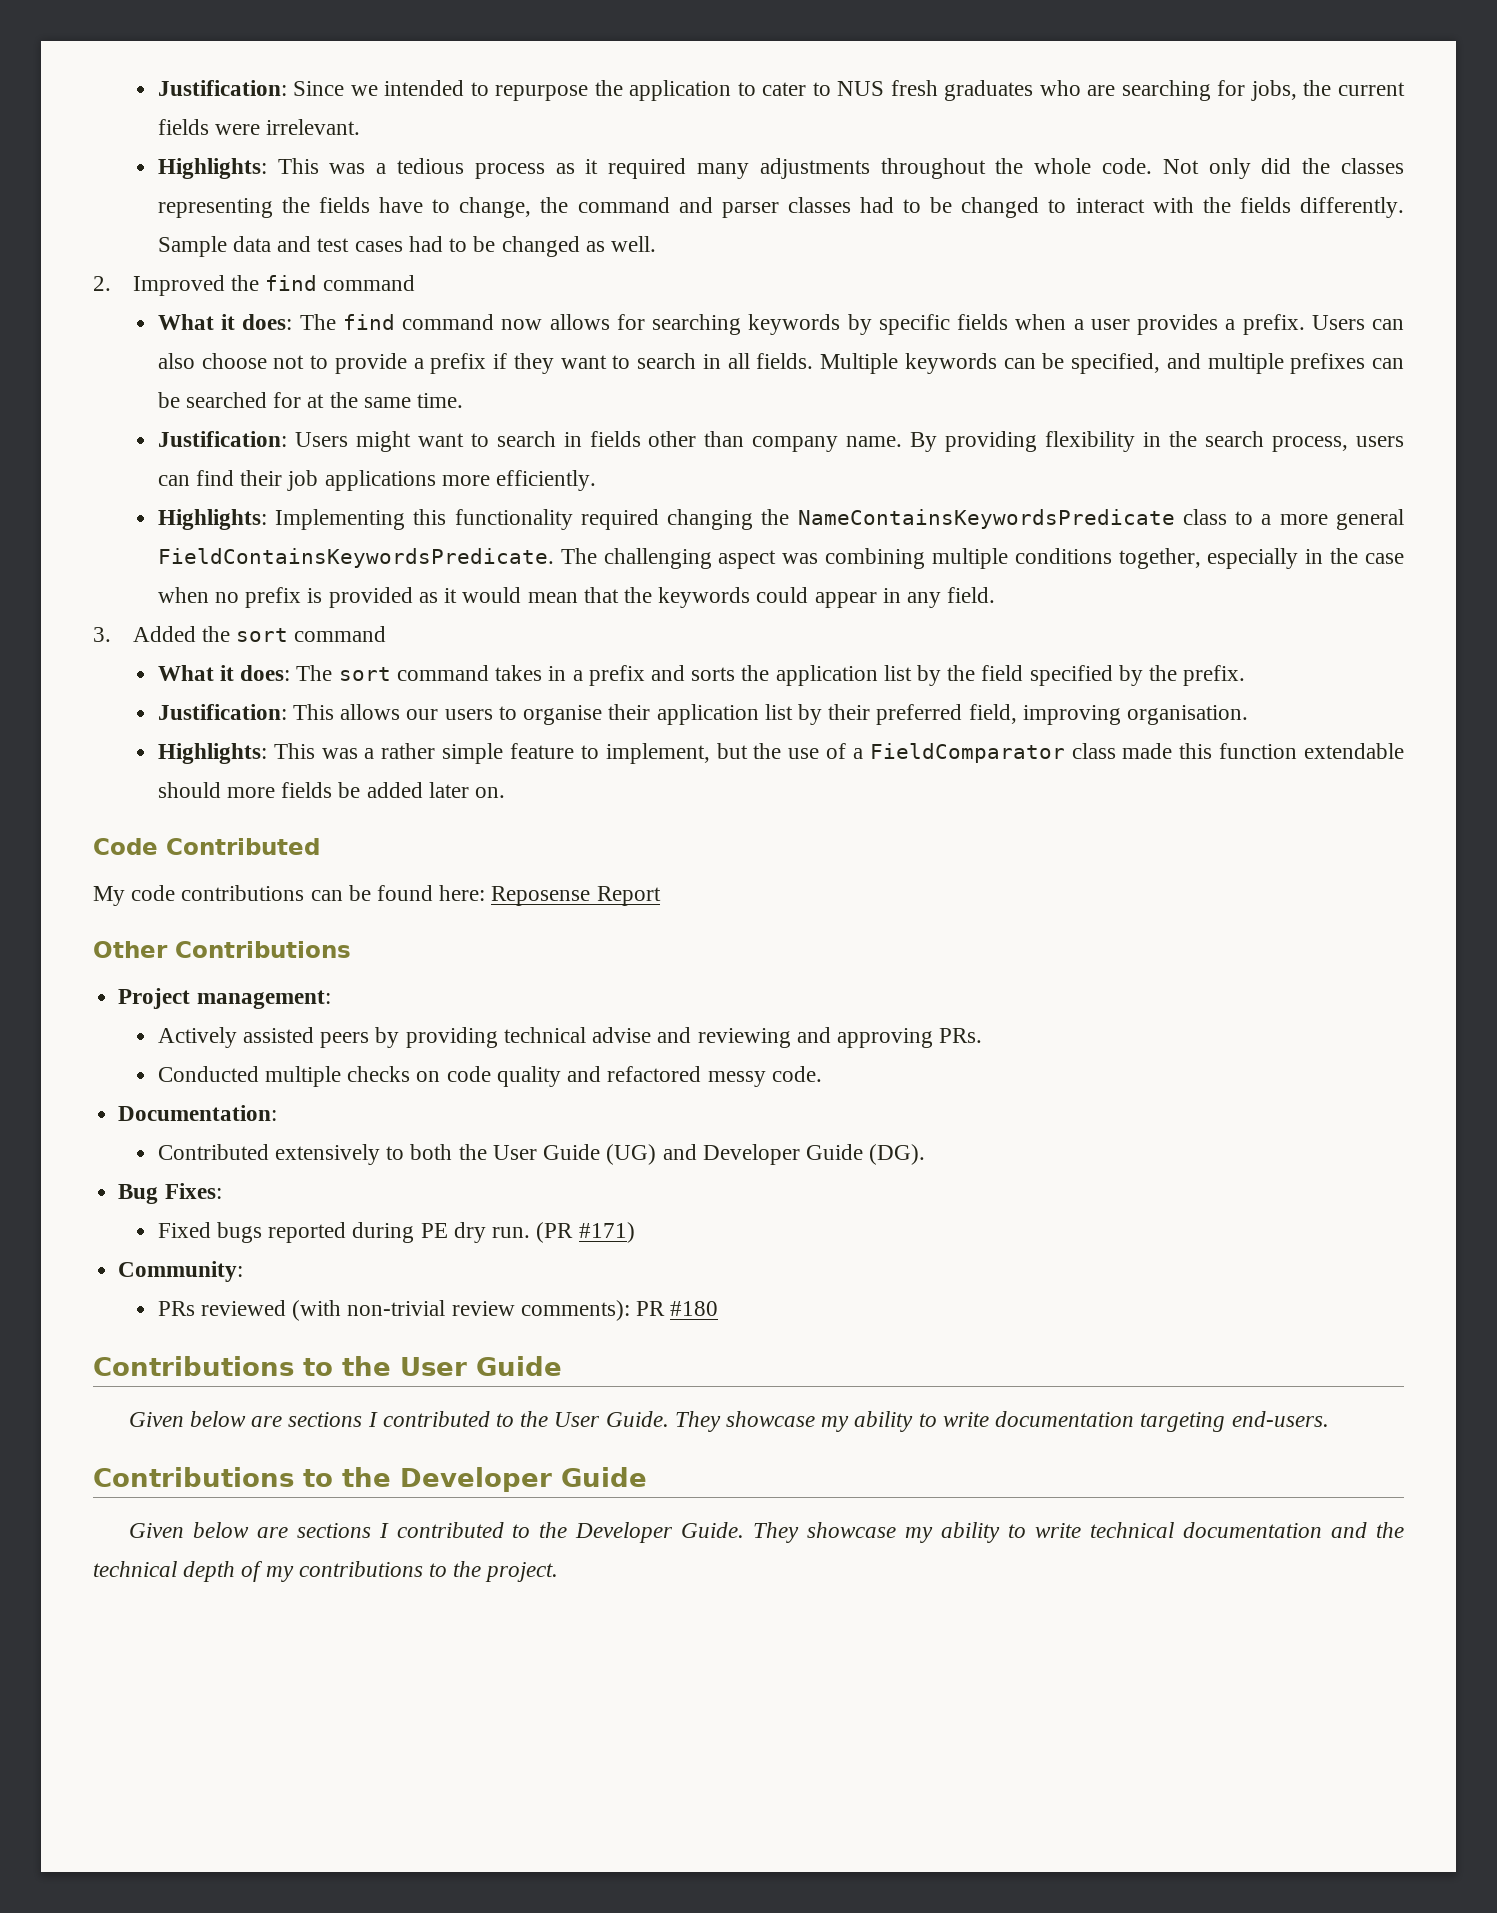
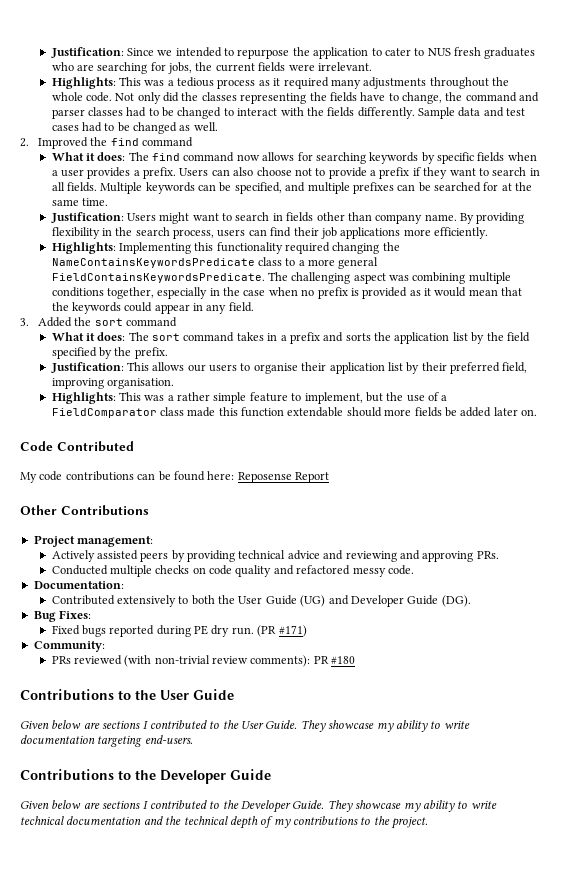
[592,1027,652,1043] advise -> [287,550,320,560] advice

